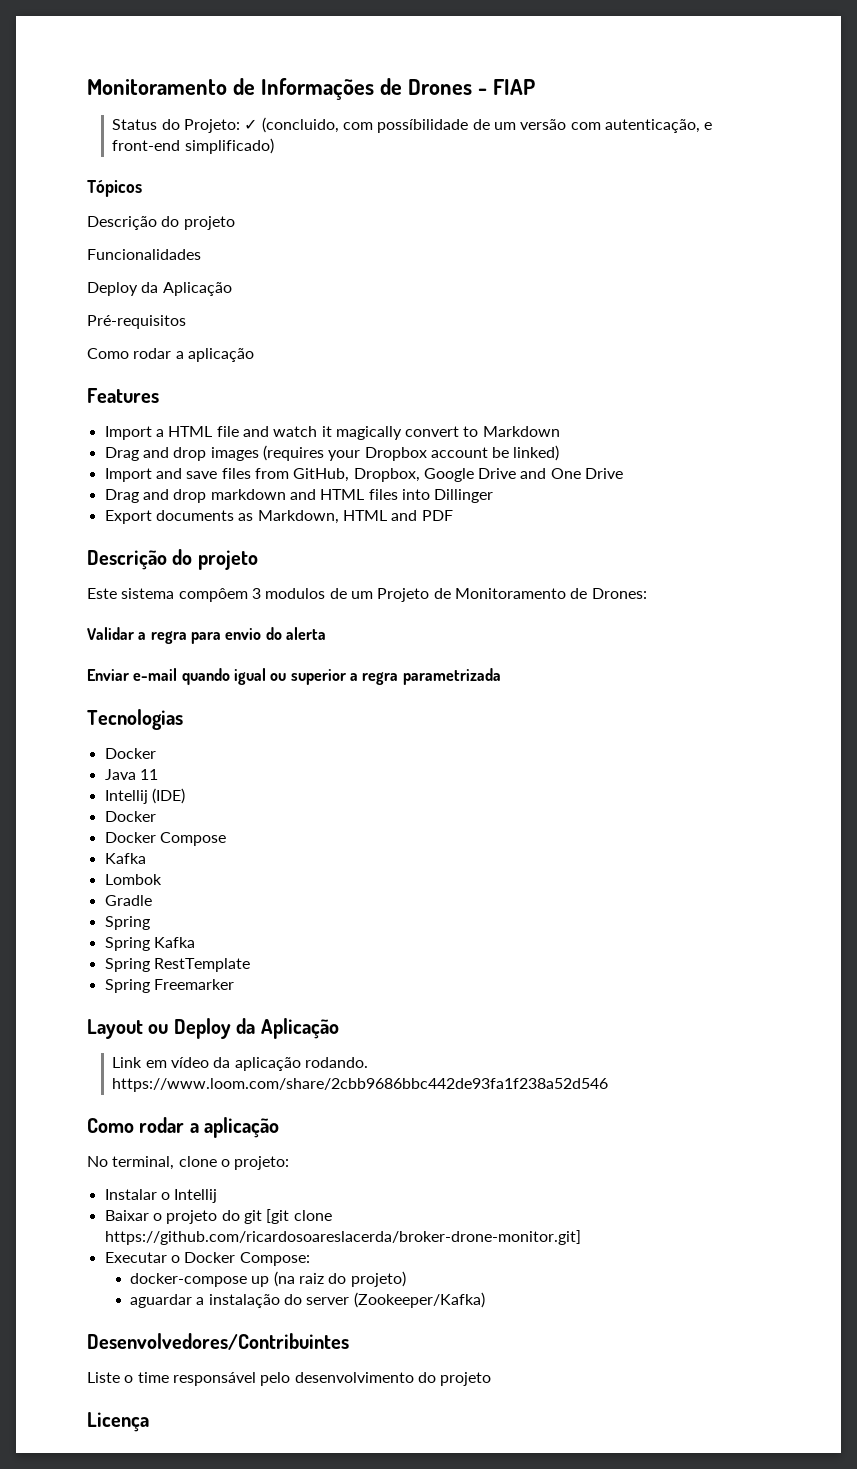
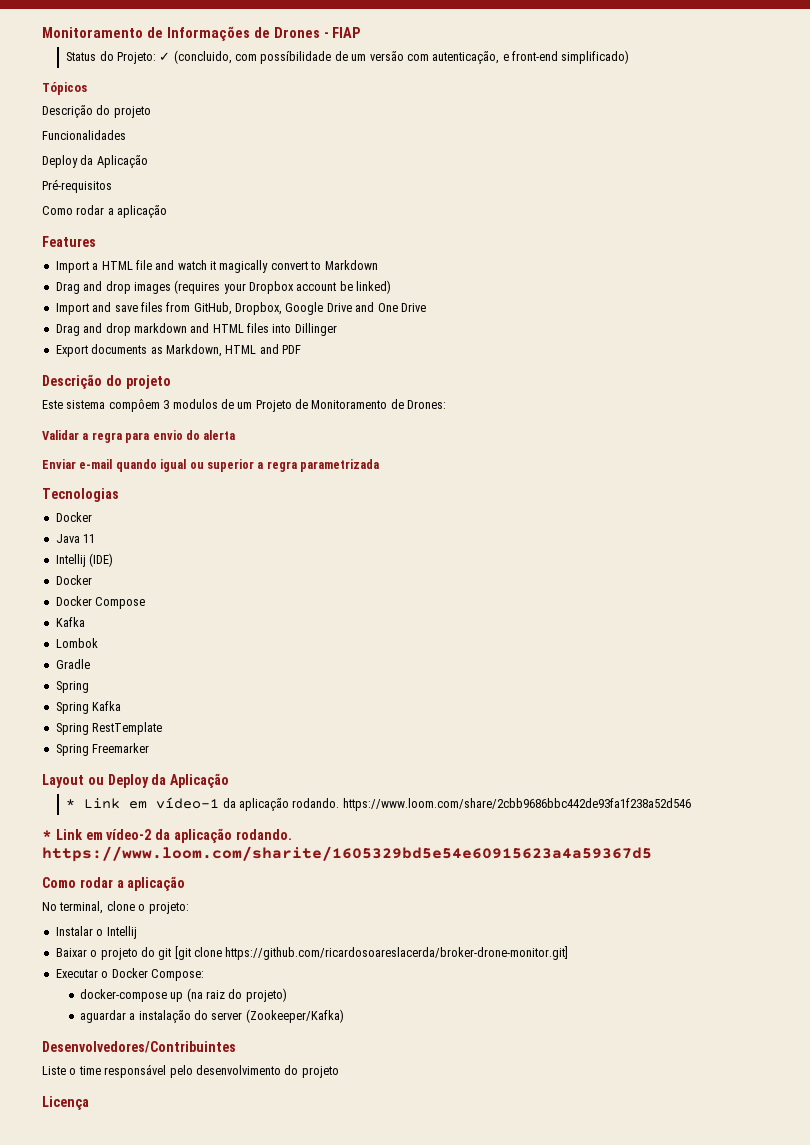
[112,1057,209,1068] Link em vídeo -> [66,797,220,809] * Link em vídeo-1
(609, 1085) none -> [42,828,292,843] [42,846,652,862] // * Link em vídeo-2 da aplicação rodando. https://www.loom.com/sharite/1605329bd5e54e60915623a4a59367d5

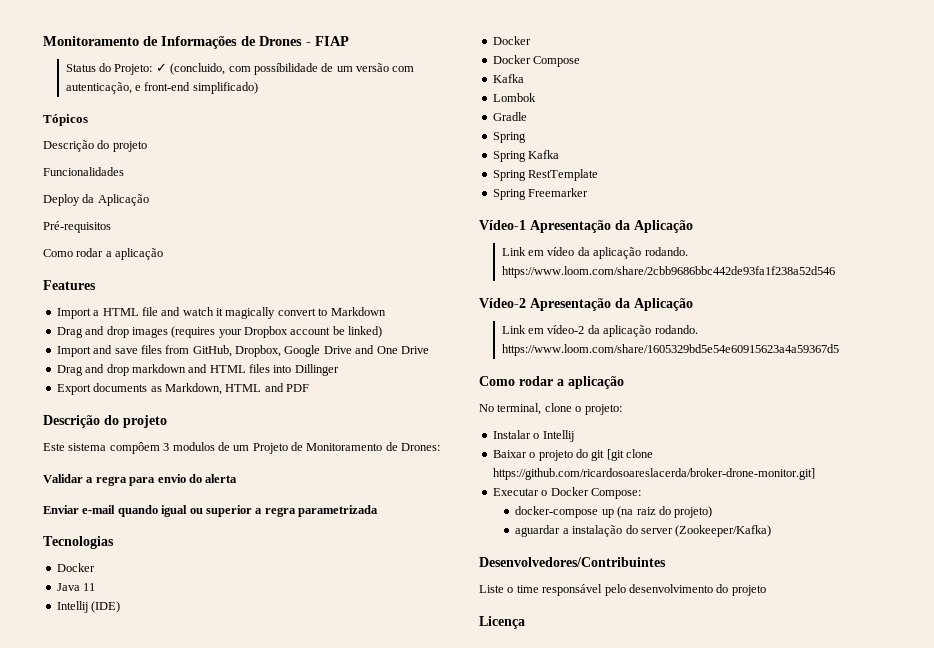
[42,773,230,788] [66,797,220,809] Layout ou Deploy da Aplicação // * Link em vídeo-1 -> [479,220,693,233] [501,247,575,256] Vídeo-1 Apresentação da Aplicação // Link em vídeo
[42,830,52,840] * -> [479,298,693,311] Vídeo-2 Apresentação da Aplicação //
[42,846,652,862] https://www.loom.com/sharite/1605329bd5e54e60915623a4a59367d5 -> [501,344,839,356] https://www.loom.com/share/1605329bd5e54e60915623a4a59367d5

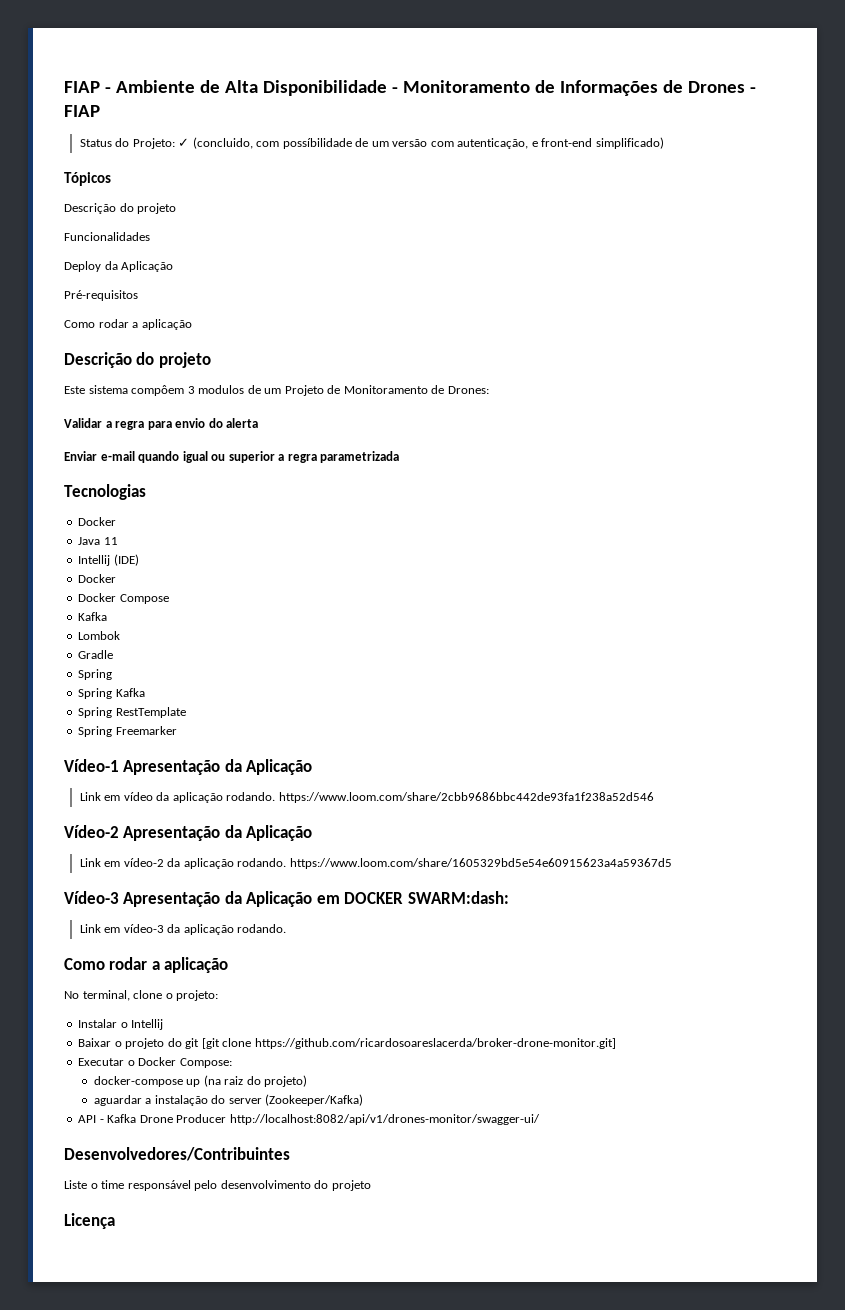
(43, 41) none -> [64,80,398,96] FIAP - Ambiente de Alta Disponibilidade -
[43,280,96,290] [56,307,386,319] [56,326,383,338] [56,345,429,357] [56,364,339,376] [56,383,309,395] // Features // Import a HTML file and watch it magically convert to Markdown // Drag and drop images (requires your Dropbox account be linked) // Import and save files from GitHub, Dropbox, Google Drive and One Drive // Drag and drop markdown and HTML files into Dillinger // Export documents as Markdown, HTML and PDF -> (192, 324) none
(839, 350) none -> [64,891,509,907] [79,924,287,935] // Vídeo-3 Apresentação da Aplicação em DOCKER SWARM:dash: // Link em vídeo-3 da aplicação rodando.
(772, 531) none -> [78,1114,540,1125] // API - Kafka Drone Producer http://localhost:8082/api/v1/drones-monitor/swagger-ui/

